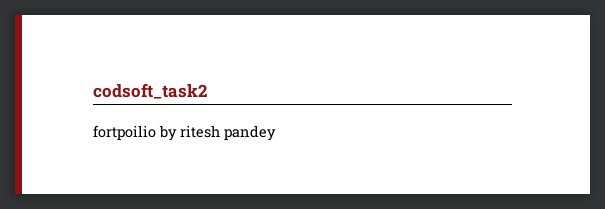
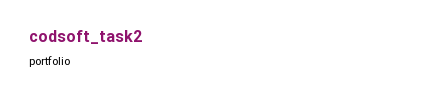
[93,125,276,141] fortpoilio by ritesh pandey -> [29,56,70,67] portfolio

